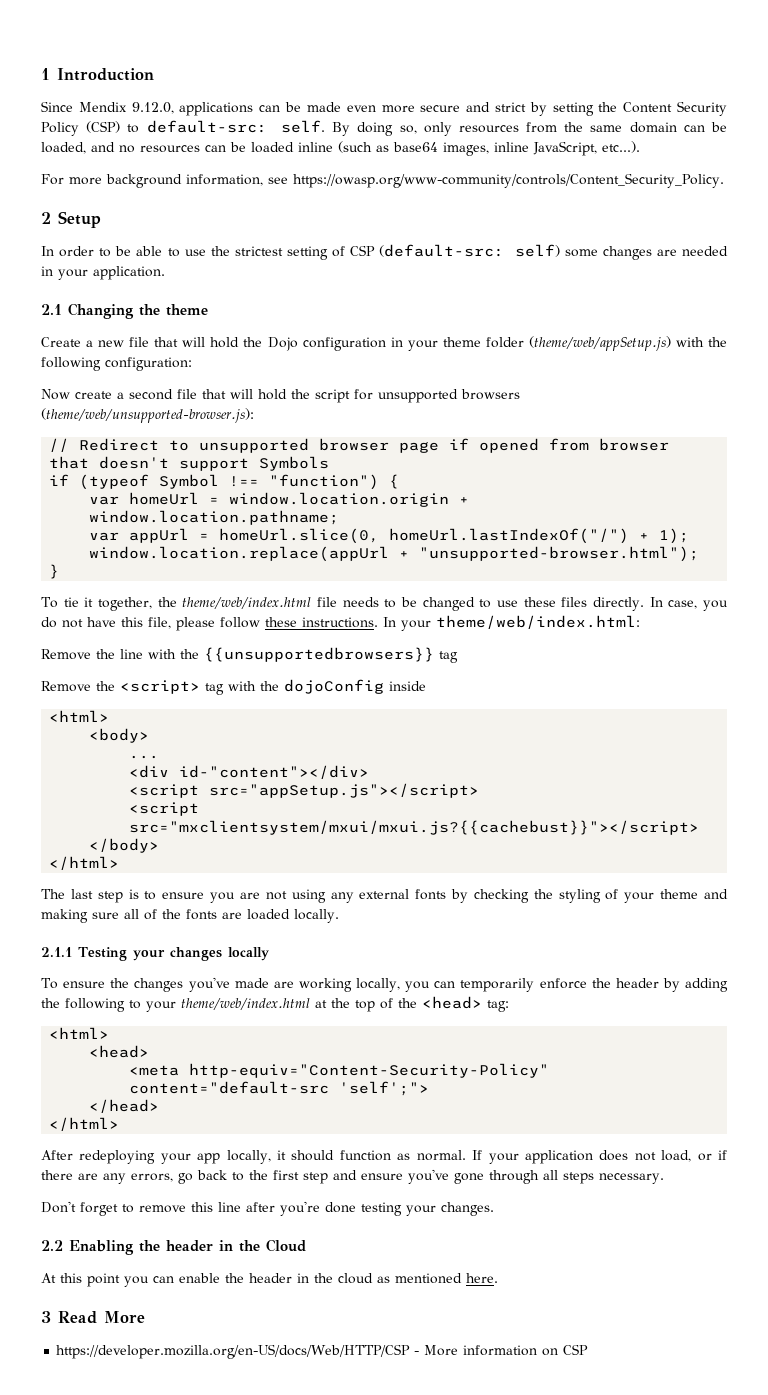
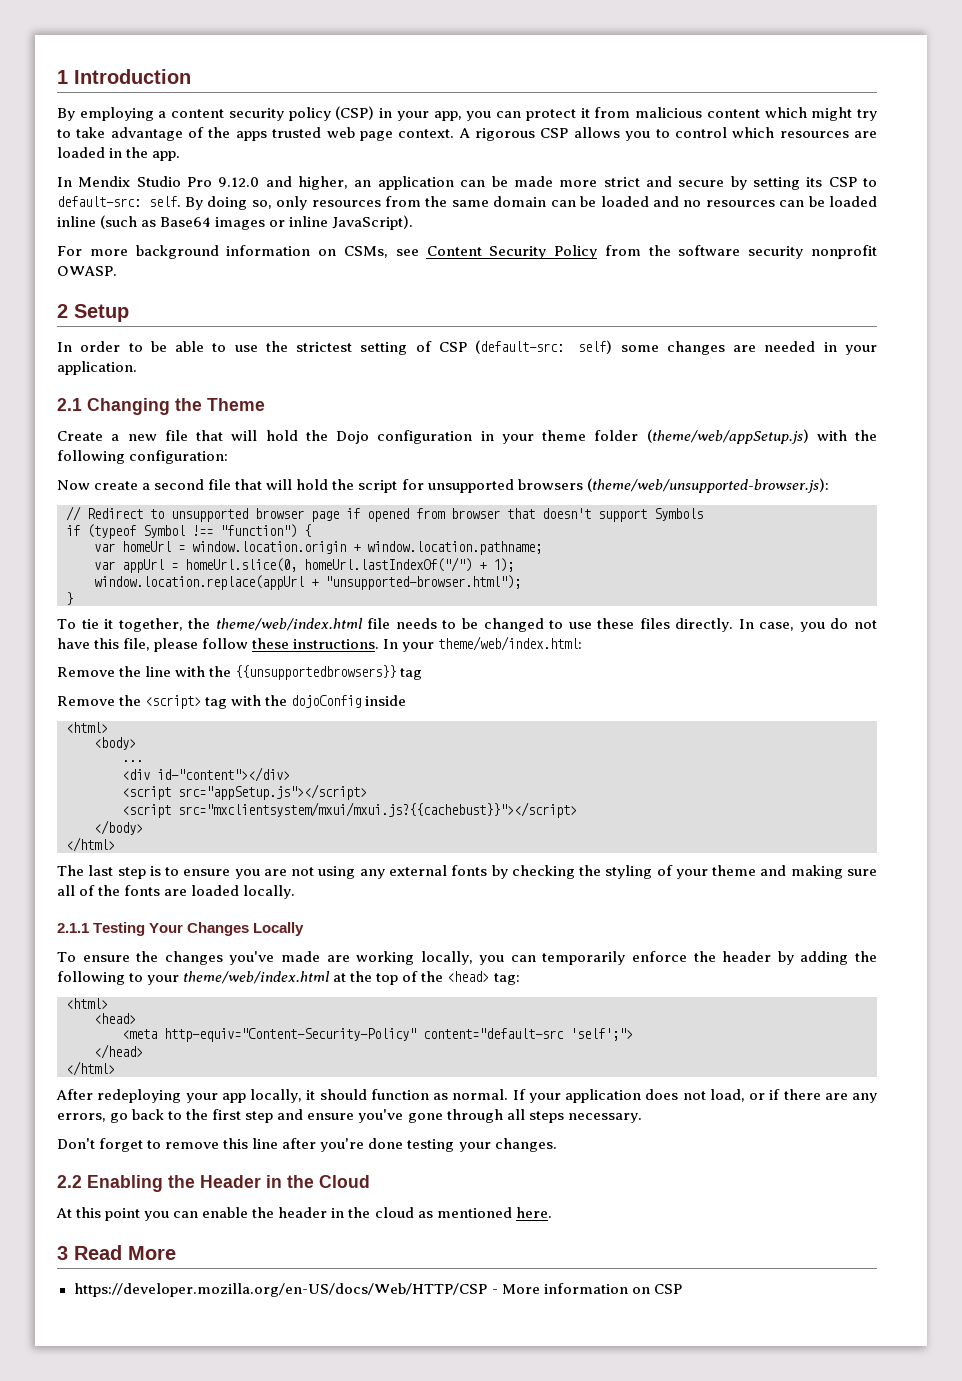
[41,101,727,116] [41,121,121,136] Since Mendix 9.12.0, applications can be made even more secure and strict by setting the Content Security Policy (CSP) -> [57,106,877,121] [57,127,877,141] [57,147,181,161] [57,176,857,190] By employing a content security policy (CSP) in your app, you can protect it from malicious content which might try to take advantage of the apps trusted web page context. A rigorous CSP allows you to control which resources are loaded in the app. // In Mendix Studio Pro 9.12.0 and higher, an application can be made more strict and secure by setting its CSP
[41,142,86,154] loaded, -> [600,196,649,207] loaded
[393,141,640,156] [41,173,724,188] base64 images, inline JavaScript, etc...). // For more background information, see https://owasp.org/www-community/controls/Content_Security_Policy. -> [160,215,414,230] [57,245,878,259] [57,266,117,276] Base64 images or inline JavaScript). // For more background information on CSMs, see Content Security Policy from the software security nonprofit OWASP.
[166,304,208,316] theme -> [207,398,265,411] Theme
[132,947,269,961] your changes locally -> [149,922,305,936] Your Changes Locally
[166,1240,213,1252] header -> [200,1175,261,1188] Header

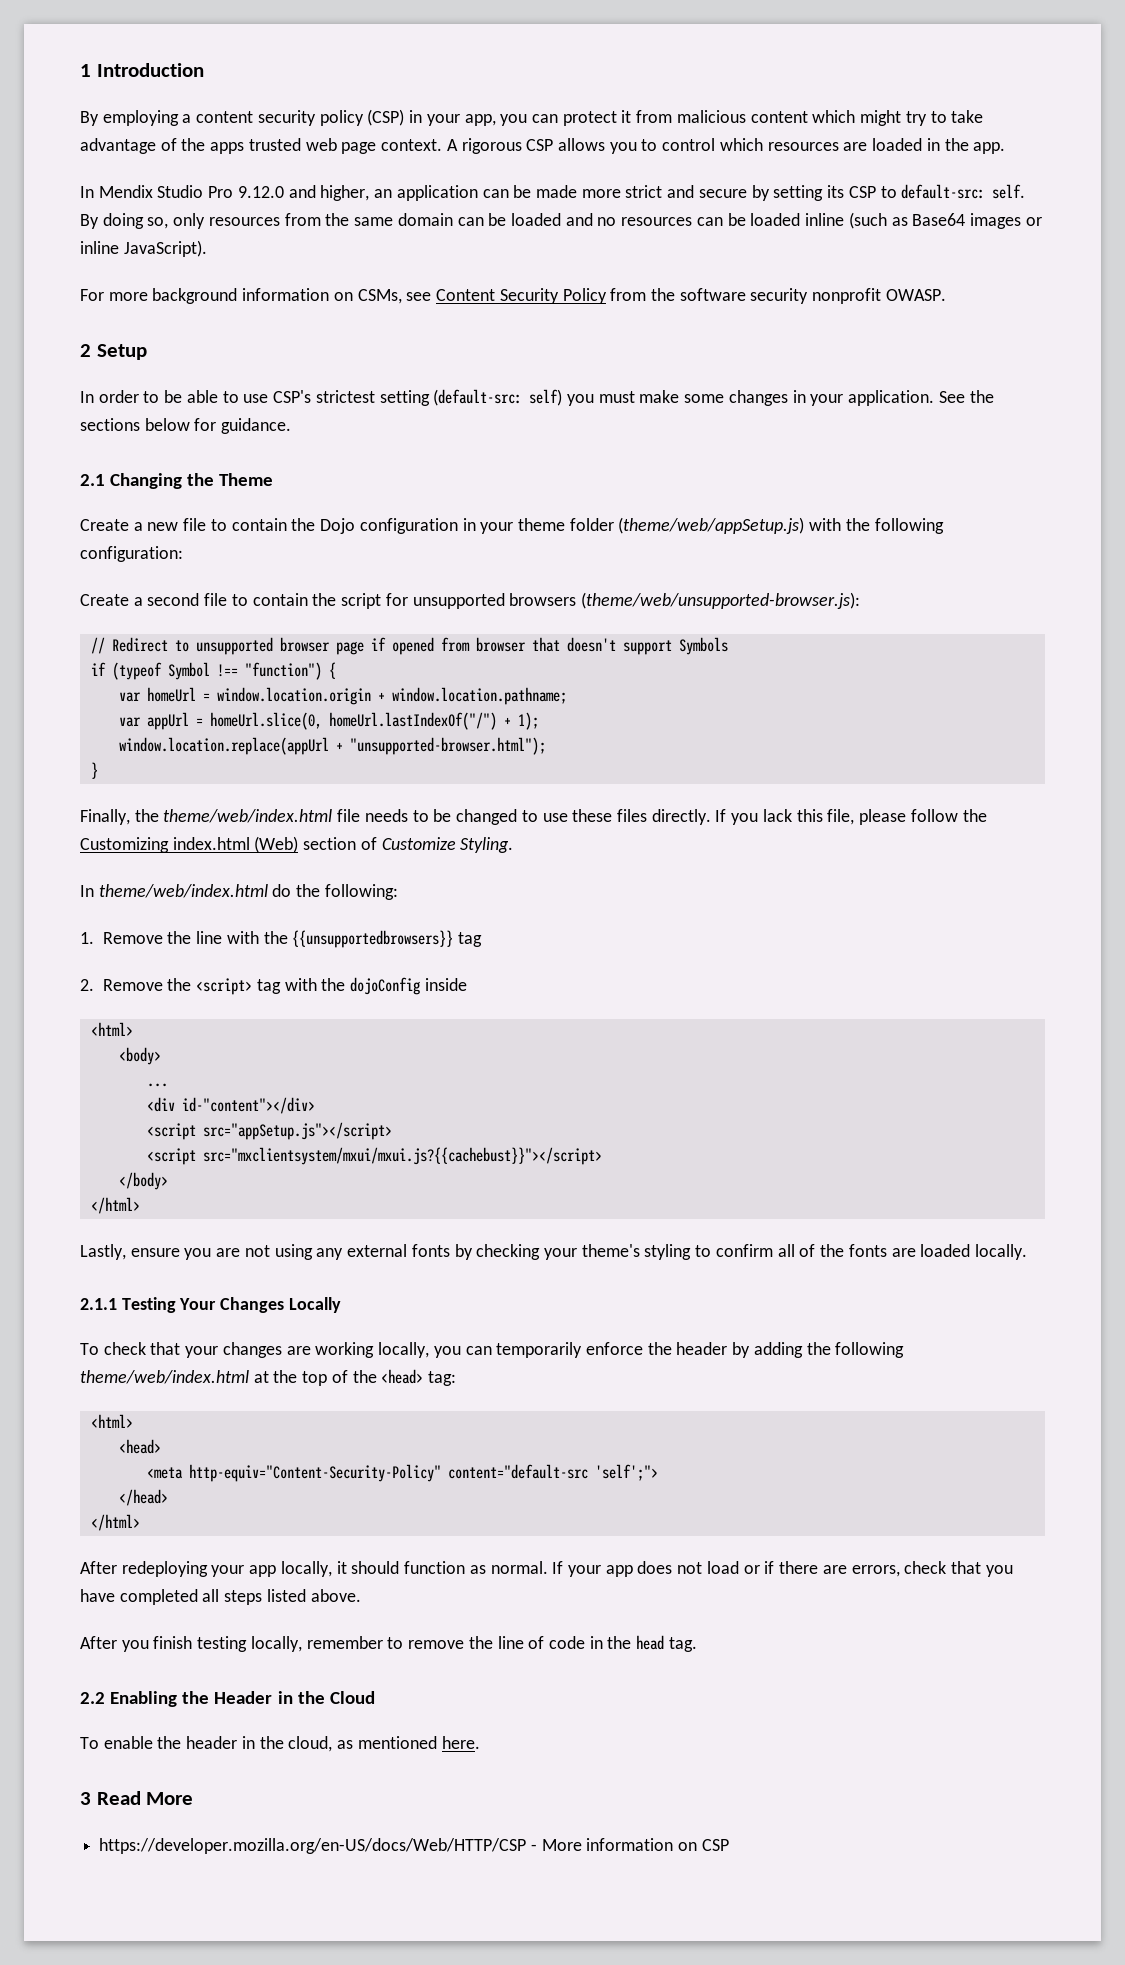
[265,341,288,352] the -> [273,390,312,403] CSP's
[415,340,877,355] [57,361,137,375] of CSP (default-src: self) some changes are needed in your application. -> [433,389,994,406] [80,418,292,434] (default-src: self) you must make some changes in your application. See the sections below for guidance.
[196,430,298,441] that will hold -> [210,518,287,531] to contain
[57,480,139,490] Now create -> [80,594,129,606] Create
[235,479,329,490] that will hold -> [231,593,308,606] to contain
[57,618,183,632] To tie it together, -> [80,809,130,825] Finally,
[738,618,877,632] [57,636,583,652] In case, you do not have this file, please follow these instructions. In your theme/web/index.html: // -> [715,809,987,825] [80,836,514,853] [80,884,398,900] [80,932,94,944] If you lack this file, please follow the Customizing index.html (Web) section of Customize Styling. // In theme/web/index.html do the following: // 1.
(423, 674) none -> [80,979,94,991] 2.
[57,865,180,879] The last step is to -> [80,1244,126,1260] Lastly,
[579,865,877,879] the styling of your theme and making sure -> [543,1244,773,1260] your theme's styling to confirm
[82,951,320,965] ensure the changes you've made -> [103,1342,282,1358] check that your changes
[129,973,180,985] to your -> (905, 1350) none
[565,1089,641,1103] application -> [605,1565,633,1577] app
[709,1089,745,1102] load, -> [706,1561,739,1574] load
[852,1093,877,1103] [57,1109,642,1123] [57,1138,557,1152] any errors, go back to the first step and ensure you've gone through all steps necessary. // Don't forget to remove this line after you're done testing your changes. -> [851,1561,1013,1577] [80,1589,361,1605] [80,1635,697,1652] errors, check that you have completed all steps listed above. // After you finish testing locally, remember to remove the line of code in the head tag.
[56,1207,199,1221] At this point you can -> [80,1737,99,1749] To
[374,1207,414,1218] cloud -> [288,1736,333,1752] cloud,

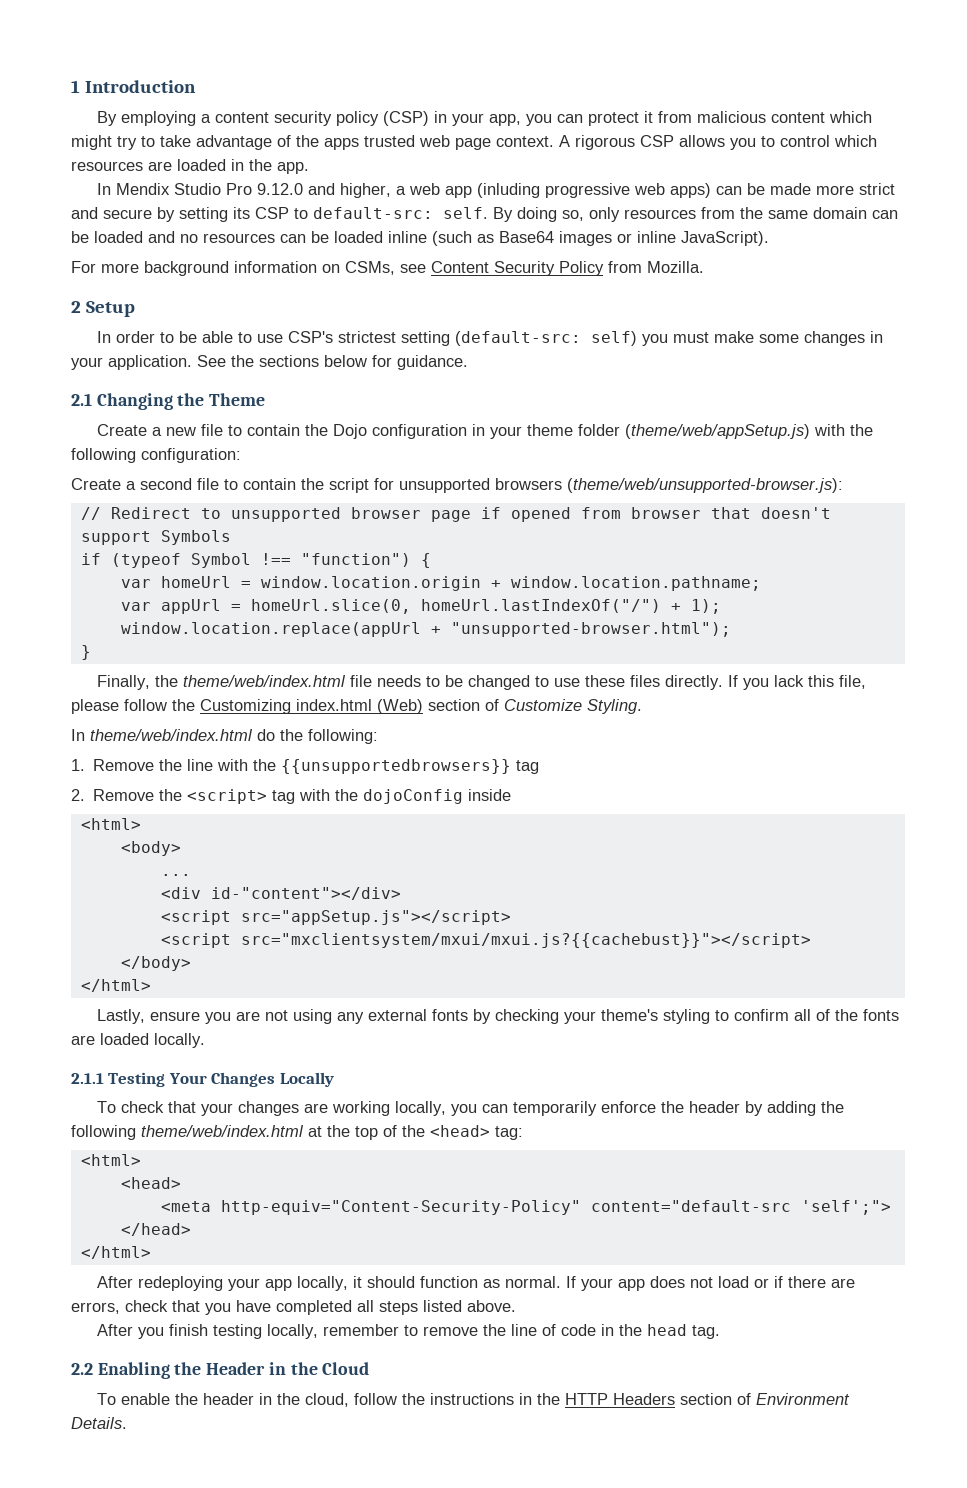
[374,185,478,201] an application -> [395,183,711,198] a web app (inluding progressive web apps)
[650,288,946,304] the software security nonprofit OWASP. -> [647,261,704,273] Mozilla.
[337,1736,480,1749] [80,1791,194,1805] [99,1838,729,1854] as mentioned here. // 3 Read More // https://developer.mozilla.org/en-US/docs/Web/HTTP/CSP - More information on CSP -> [353,1393,850,1405] [71,1417,127,1429] follow the instructions in the HTTP Headers section of Environment Details.

